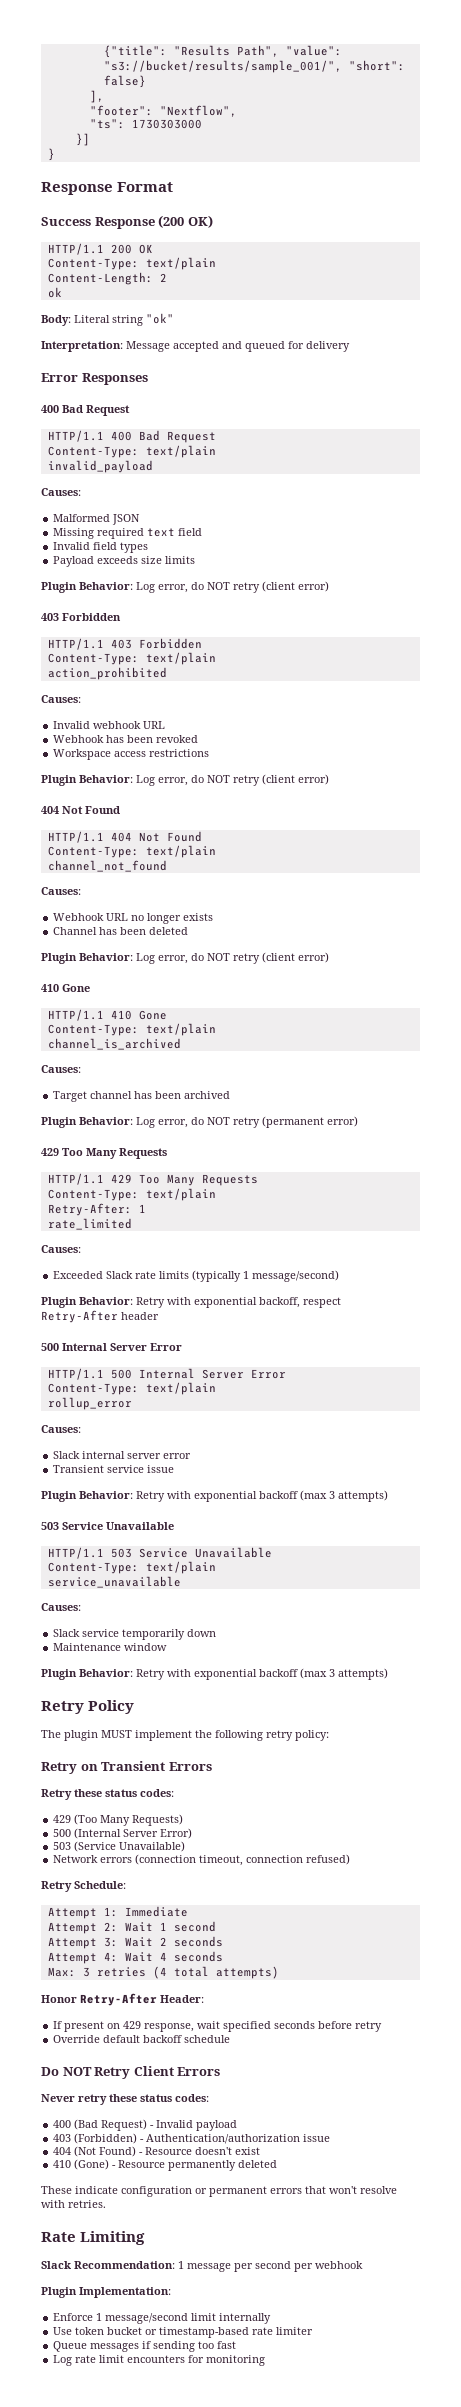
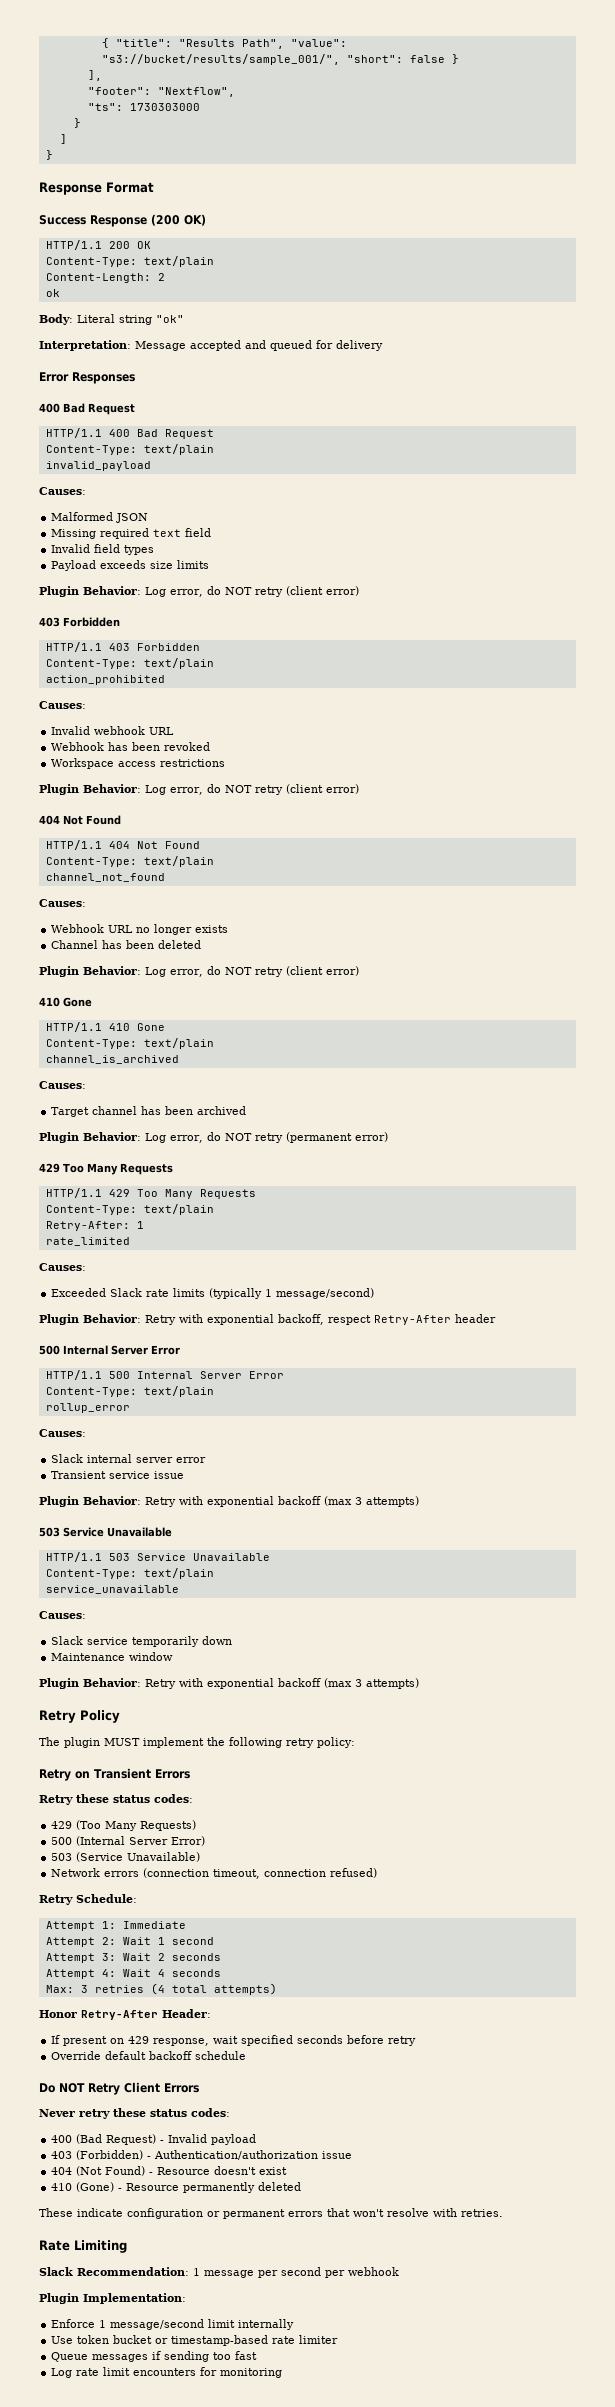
[103,45,167,58] {"title": -> [101,38,172,48] { "title":
[103,75,146,88] false} -> [409,54,459,64] false }
[75,133,90,146] }] -> [73,118,81,128] [59,134,67,144] } // ]

